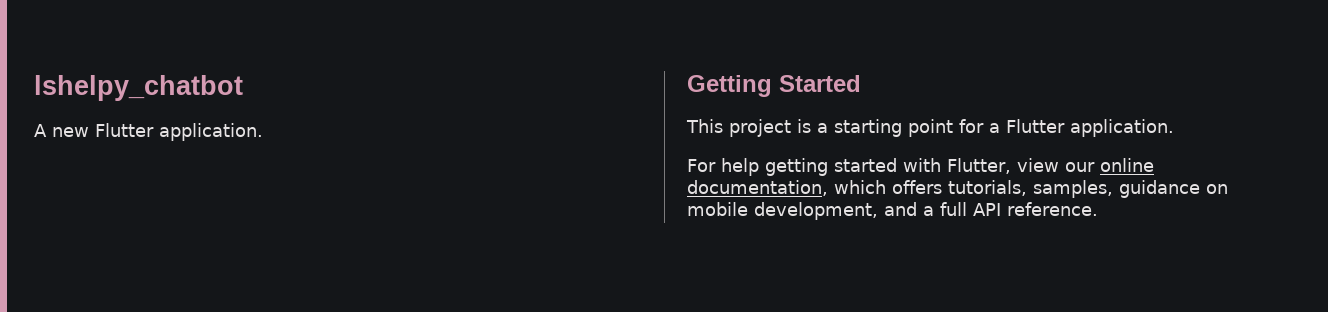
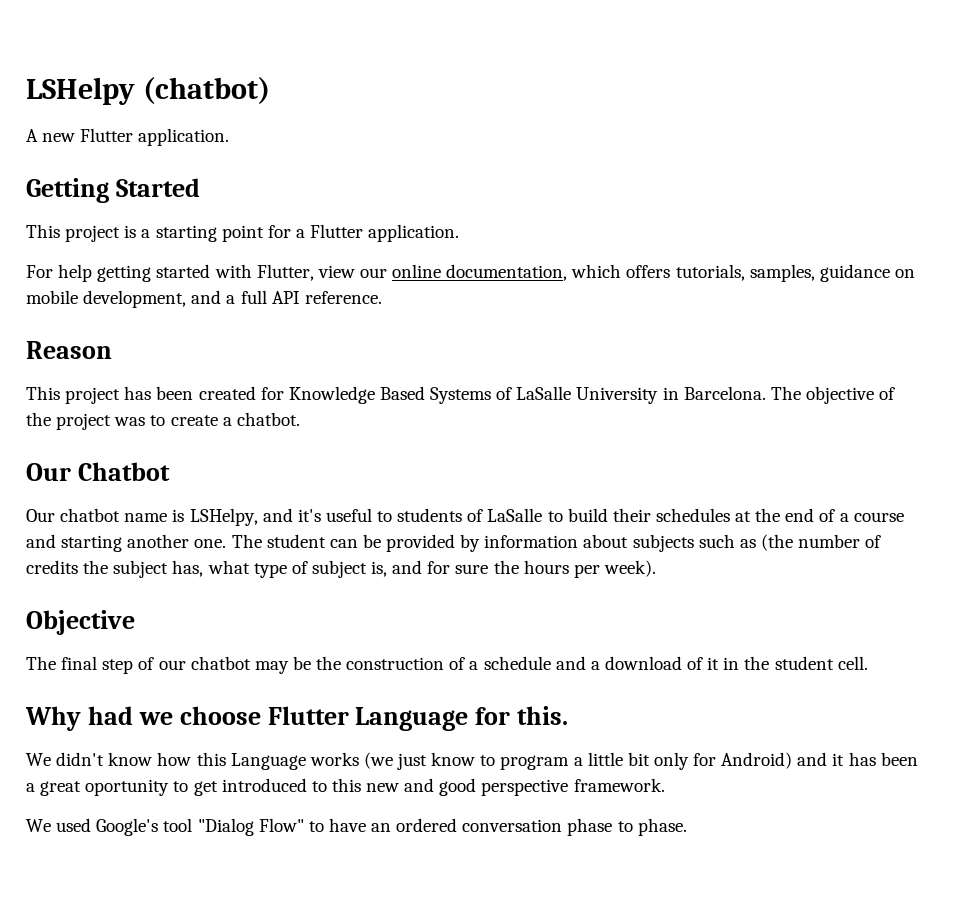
[34,75,243,101] lshelpy_chatbot -> [26,77,270,105] LSHelpy (chatbot)
(1098, 209) none -> [26,341,112,359] [26,386,896,404] [26,412,300,430] [26,462,170,481] [26,508,904,526] [26,534,882,552] [26,560,656,578] [26,610,135,635] [26,656,868,674] [25,706,569,731] [26,752,918,770] [26,778,665,796] [26,818,687,836] // Reason // This project has been created for Knowledge Based Systems of LaSalle University in Barcelona. The objective of the project was to create a chatbot. // Our Chatbot // Our chatbot name is LSHelpy, and it's useful to students of LaSalle to build their schedules at the end of a course and starting another one. The student can be provided by information about subjects such as (the number of credits the subject has, what type of subject is, and for sure the hours per week). // Objective // The final step of our chatbot may be the construction of a schedule and a download of it in the student cell. // Why had we choose Flutter Language for this. // We didn't know how this Language works (we just know to program a little bit only for Android) and it has been a great oportunity to get introduced to this new and good perspective framework. // We used Google's tool "Dialog Flow" to have an ordered conversation phase to phase.

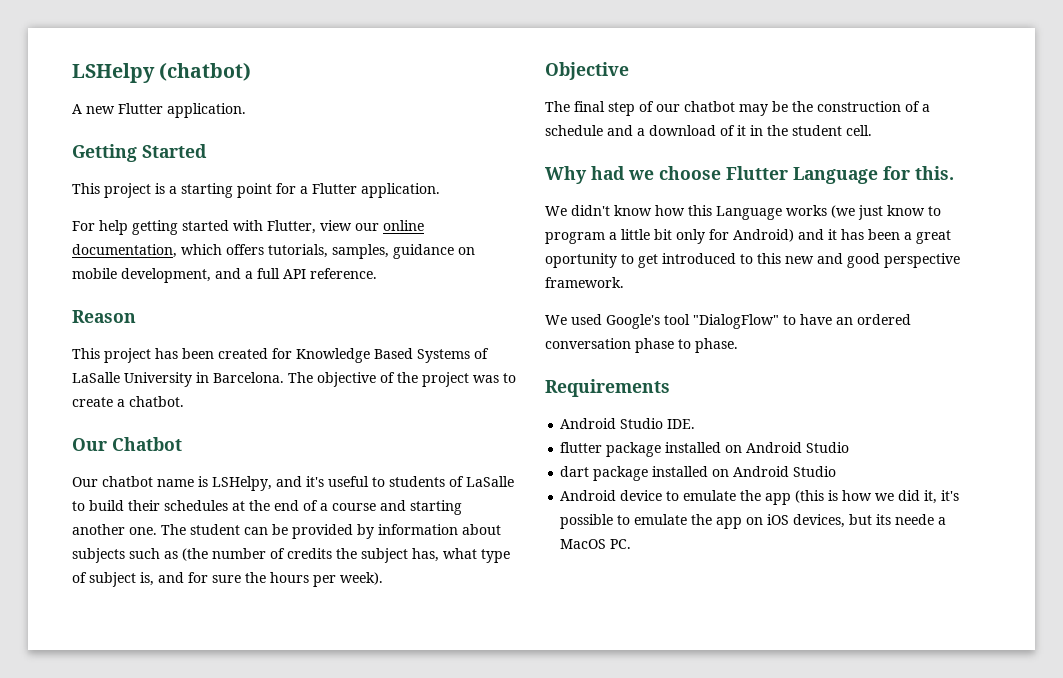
[197,818,304,836] "Dialog Flow" -> [693,314,779,329] "DialogFlow"
(687, 827) none -> [545,379,670,397] [560,418,696,429] [560,442,850,457] [560,466,837,481] [560,490,960,505] [560,514,947,529] [560,539,632,549] // Requirements // Android Studio IDE. // flutter package installed on Android Studio // dart package installed on Android Studio // Android device to emulate the app (this is how we did it, it's possible to emulate the app on iOS devices, but its neede a MacOS PC.

